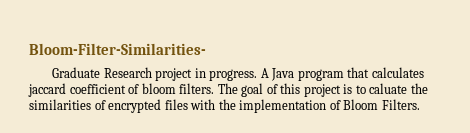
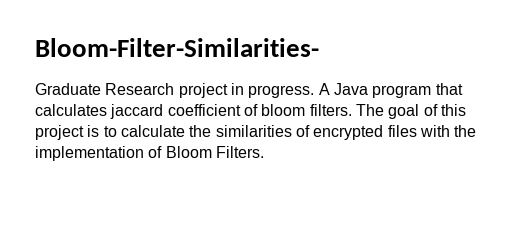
[369,83,408,94] caluate -> [120,125,185,137] calculate

